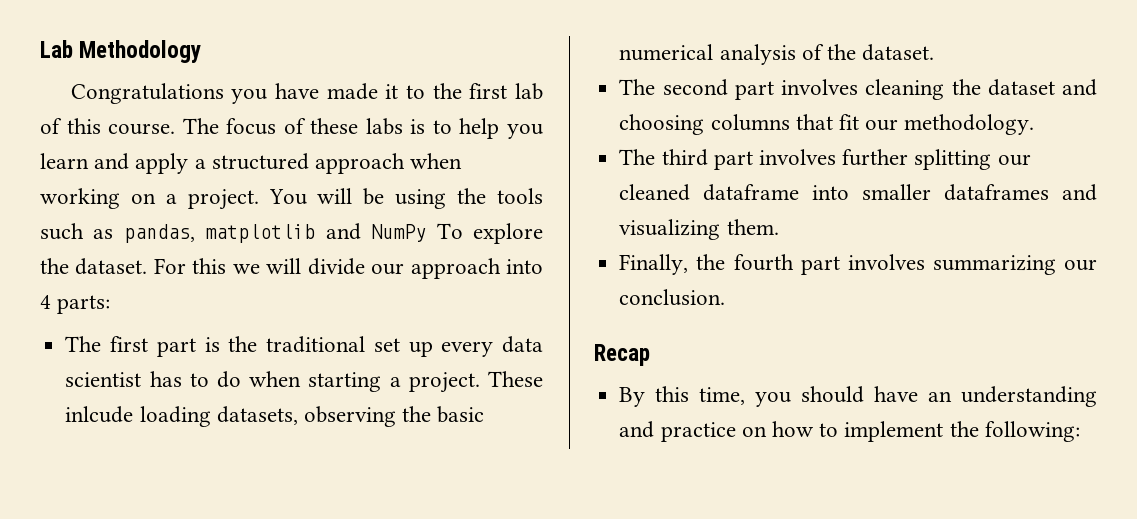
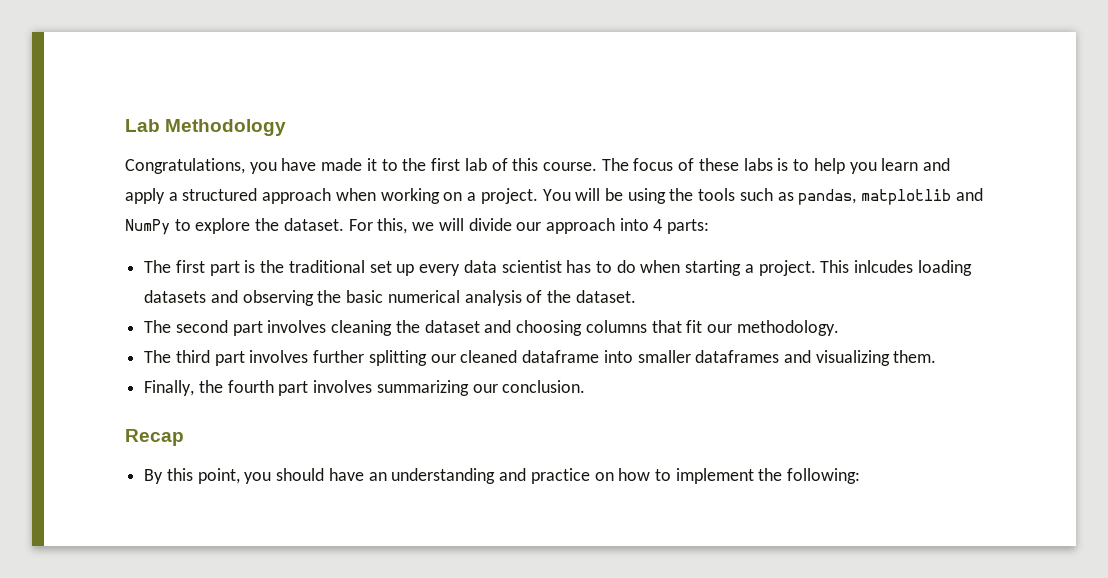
[70,83,224,104] Congratulations -> [125,158,245,174] Congratulations,
[436,223,463,239] To -> [174,219,191,231] to
[192,258,227,274] this -> [377,218,408,234] this,
[487,371,543,387] [65,406,298,427] These inlcude loading datasets, -> [820,260,972,276] [144,290,238,303] This inlcudes loading datasets and
[699,387,746,405] time, -> [197,468,240,484] point,

